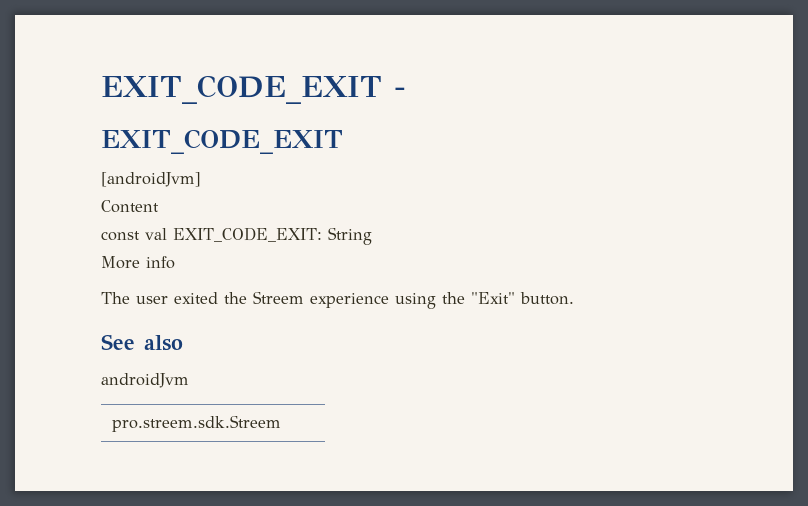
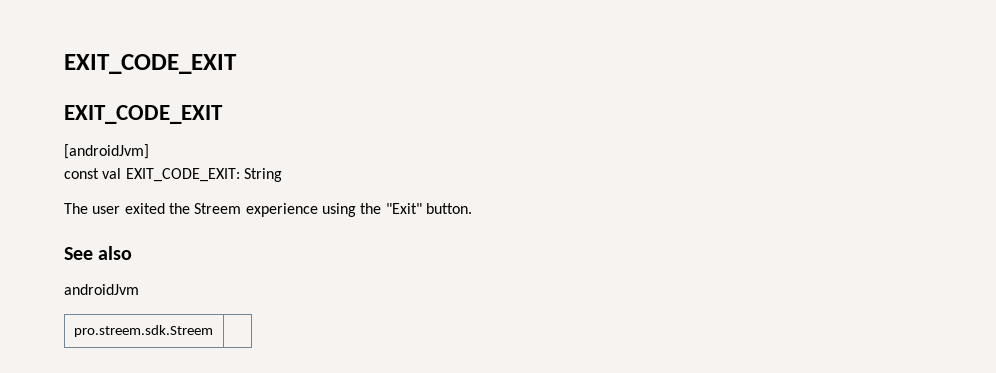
[101,75,406,104] EXIT_CODE_EXIT - -> [64,54,237,74] EXIT_CODE_EXIT
[101,200,159,213] // Content -> (149, 151) none
[101,256,175,269] // More info -> (282, 175) none

